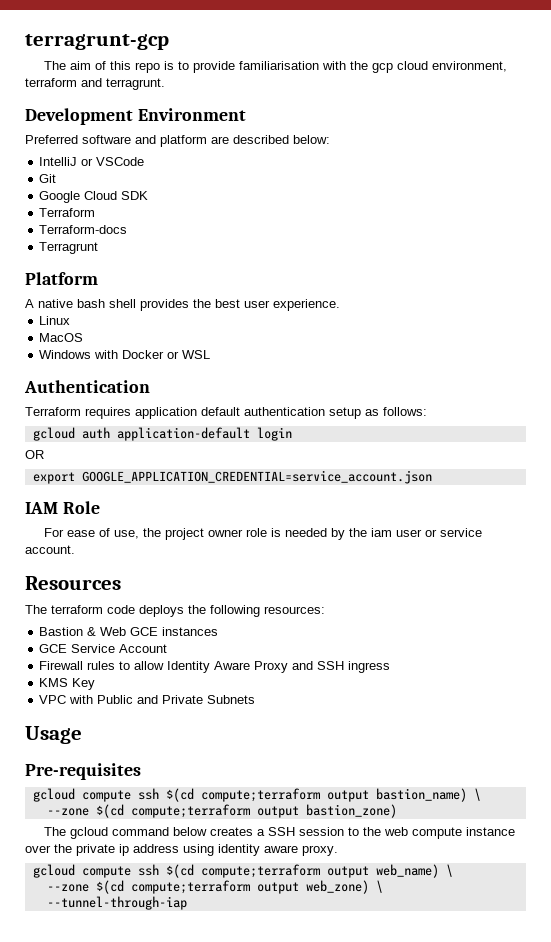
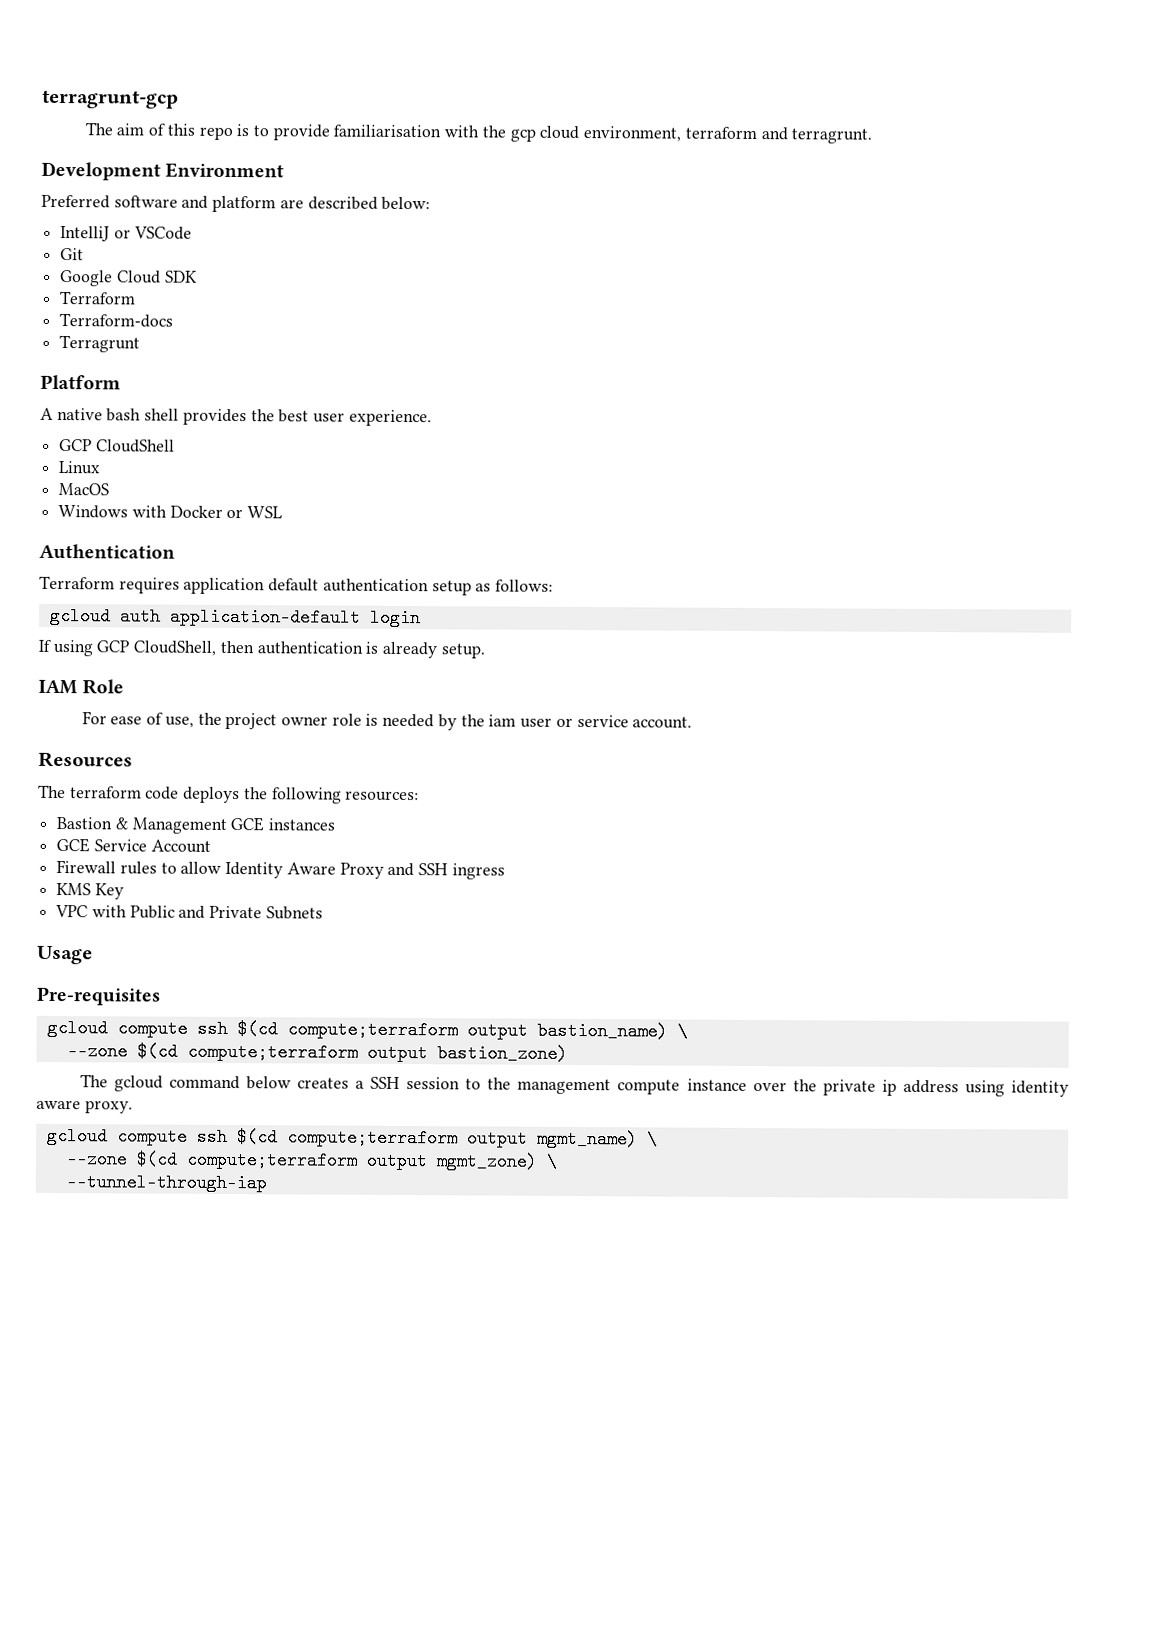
(340, 305) none -> [59,439,175,453] // GCP CloudShell
[25,450,44,459] [32,470,432,484] OR // export GOOGLE_APPLICATION_CREDENTIAL=service_account.json -> [38,639,485,659] If using GCP CloudShell, then authentication is already setup.
[100,627,127,636] Web -> [131,817,227,834] Management
[383,827,408,836] web -> [517,1078,612,1095] management
[375,864,453,878] [46,880,369,894] web_name) \ // --zone $(cd compute;terraform output web_zone) -> [536,1129,658,1149] [65,1150,538,1171] mgmt_name) \ // --zone $(cd compute;terraform output mgmt_zone)

